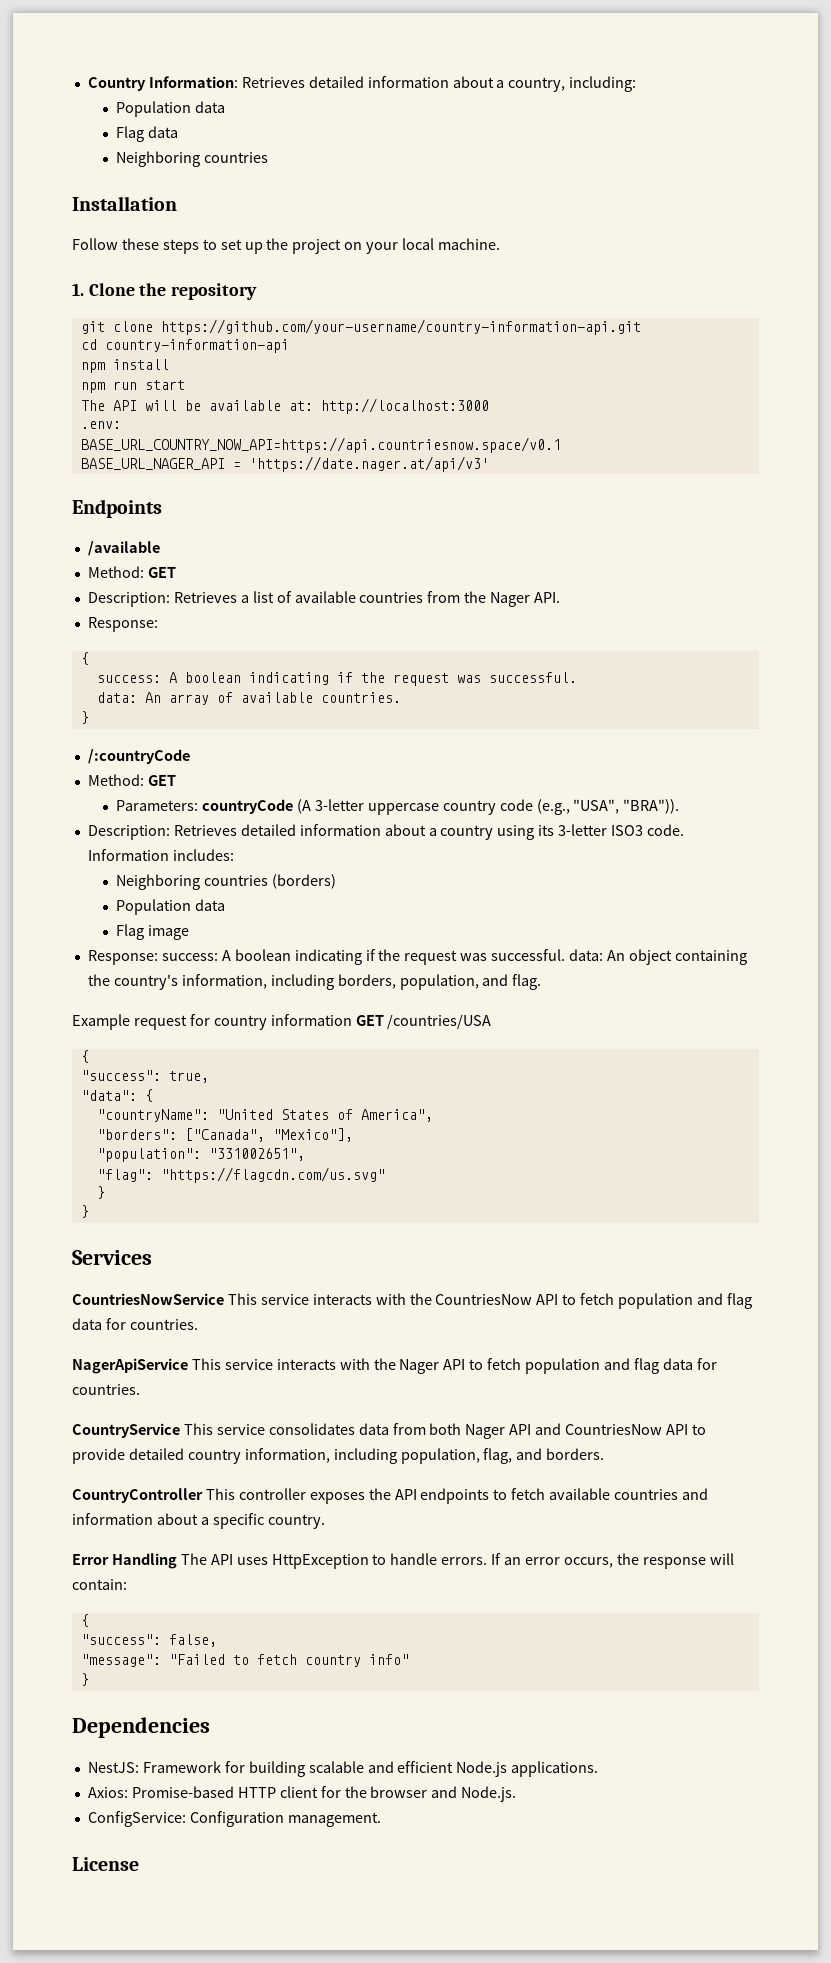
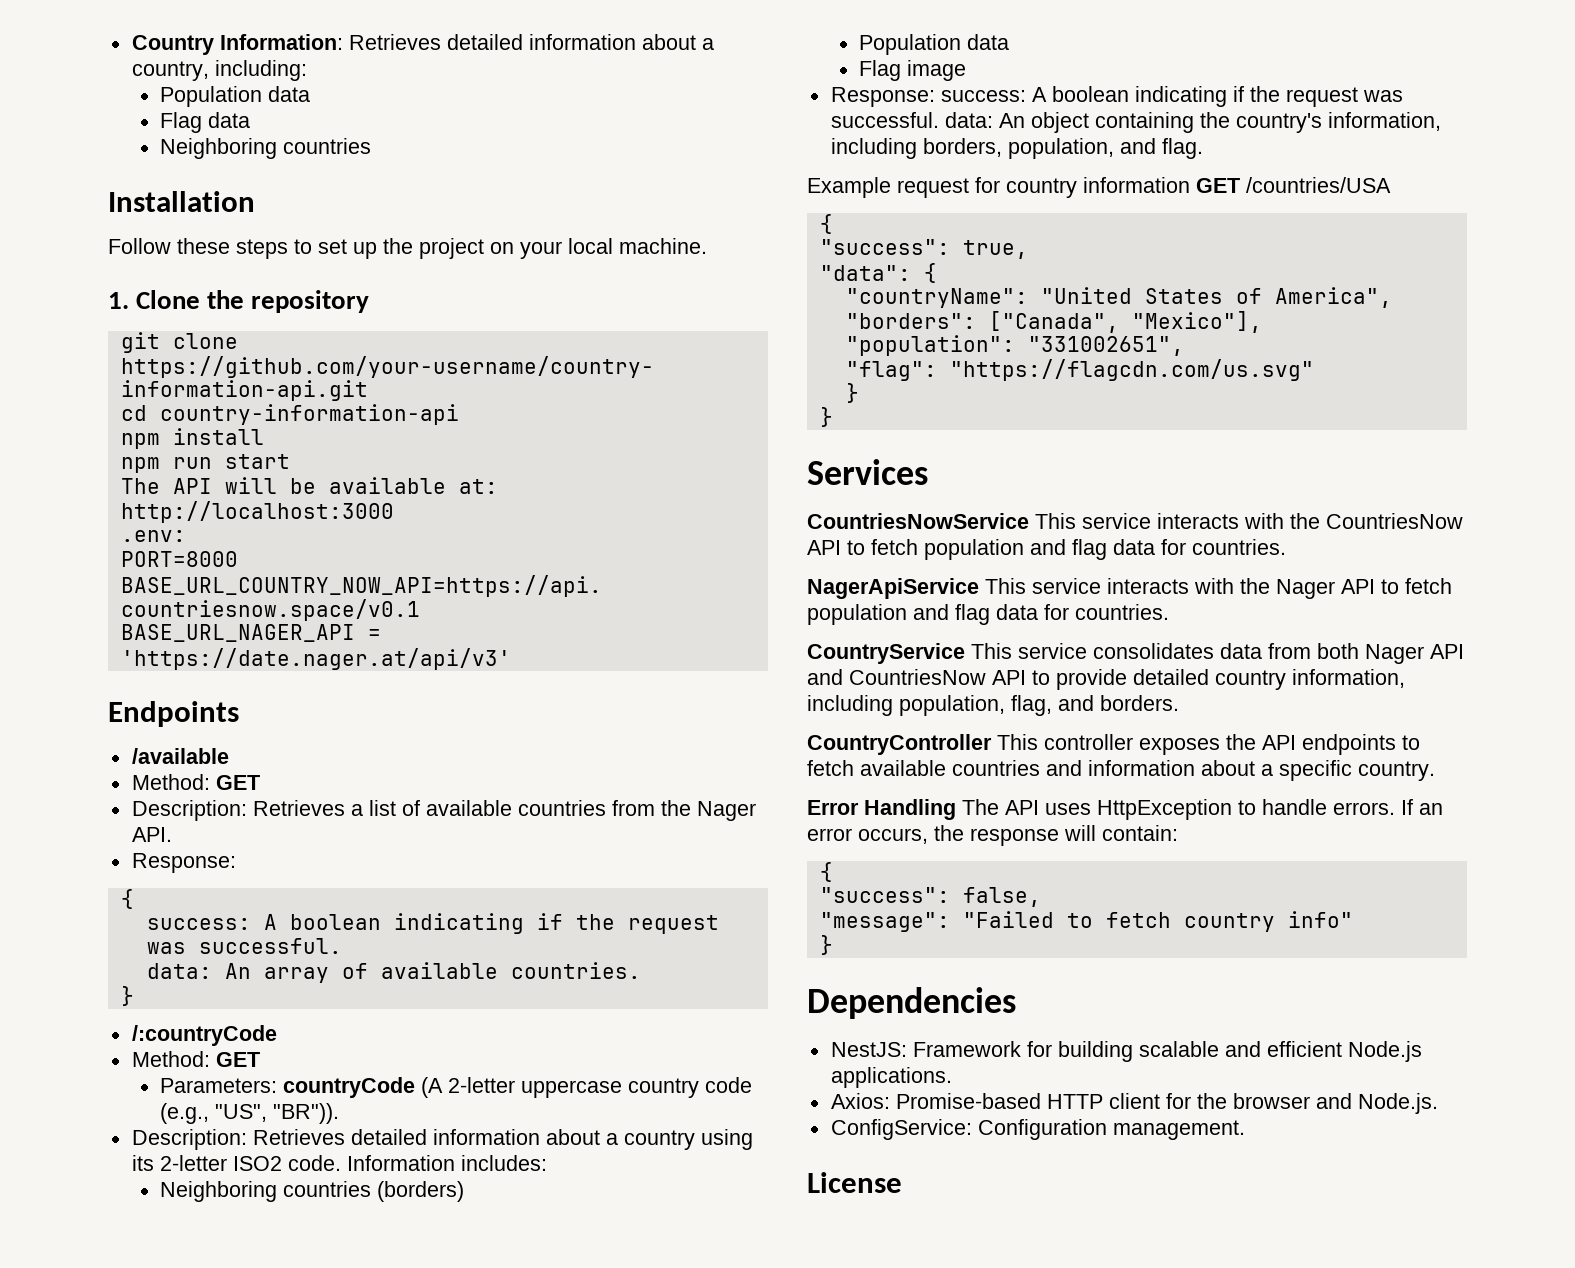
(121, 425) none -> [120,551,238,567] // PORT=8000
[314,799,364,811] 3-letter -> [448,1077,516,1093] 2-letter
[573,799,680,814] "USA", "BRA")). -> [215,1103,340,1124] "US", "BR")).
[558,824,644,836] 3-letter ISO3 -> [159,1155,282,1171] 2-letter ISO2

